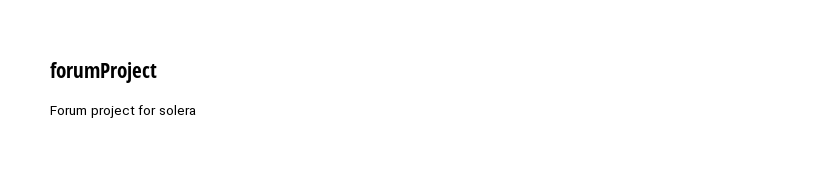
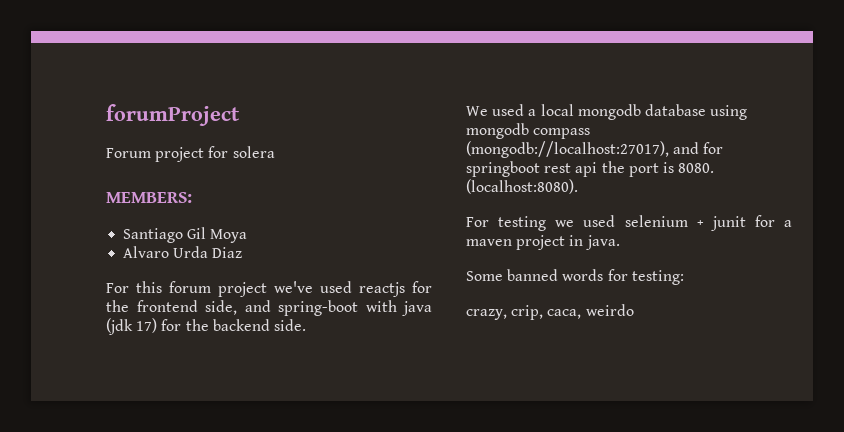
(196, 110) none -> [106,192,192,203] [123,227,248,243] [123,246,243,258] [106,281,432,297] [106,300,432,316] [106,318,306,335] [466,104,748,120] [466,123,591,139] [466,141,724,158] [466,161,715,177] [466,179,578,194] [466,215,792,231] [466,235,620,250] [466,269,684,285] [466,304,634,320] // MEMBERS: // Santiago Gil Moya // Alvaro Urda Diaz // For this forum project we've used reactjs for the frontend side, and spring-boot with java (jdk 17) for the backend side. // We used a local mongodb database using mongodb compass (mongodb://localhost:27017), and for springboot rest api the port is 8080. (localhost:8080). // For testing we used selenium + junit for a maven project in java. // Some banned words for testing: // crazy, crip, caca, weirdo

